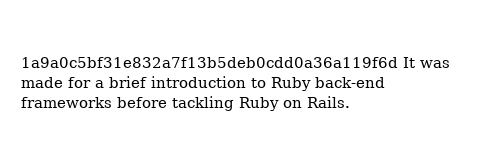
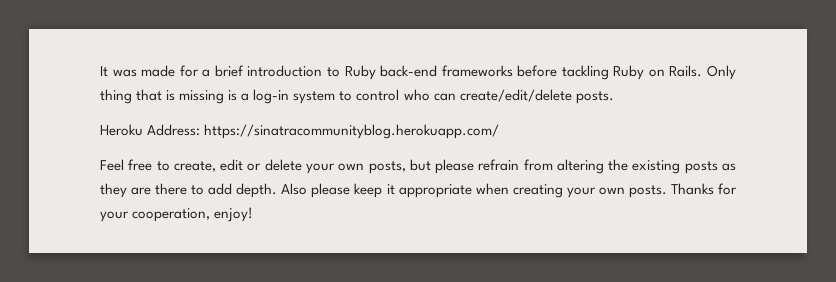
[21,57,398,68] 1a9a0c5bf31e832a7f13b5deb0cdd0a36a119f6d -> (100, 71) none
(350, 102) none -> [707,65,736,80] [100,89,614,104] [100,124,500,139] [100,159,737,174] [100,183,737,198] [100,207,254,222] Only thing that is missing is a log-in system to control who can create/edit/delete posts. // Heroku Address: https://sinatracommunityblog.herokuapp.com/ // Feel free to create, edit or delete your own posts, but please refrain from altering the existing posts as they are there to add depth. Also please keep it appropriate when creating your own posts. Thanks for your cooperation, enjoy!

